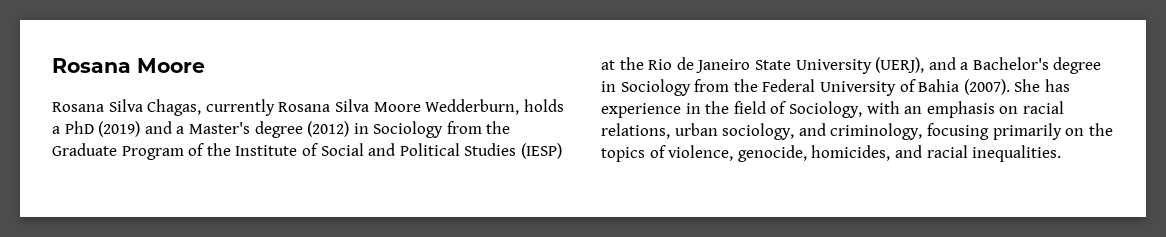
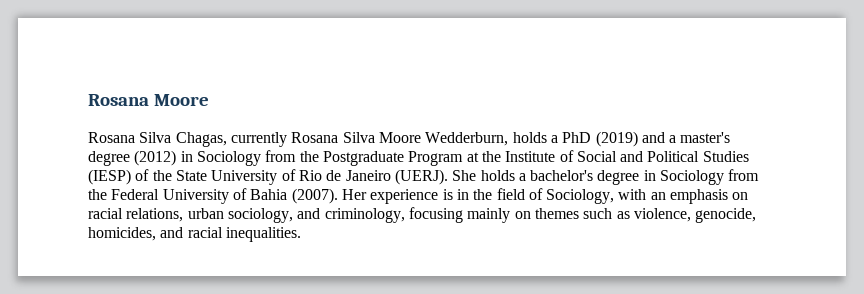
[188,122,250,134] Master's -> [680,132,731,143] master's
[52,143,205,160] Graduate Program of -> [322,151,479,166] Postgraduate Program at
[601,57,1049,74] at the Rio de Janeiro State University (UERJ), and a Bachelor's -> [135,169,594,185] of the State University of Rio de Janeiro (UERJ). She holds a bachelor's
[1014,79,1070,92] [601,103,681,118] She has experience -> [341,189,453,204] Her experience is
[992,123,1113,140] [601,145,666,162] primarily on the topics of -> [467,208,630,223] mainly on themes such as

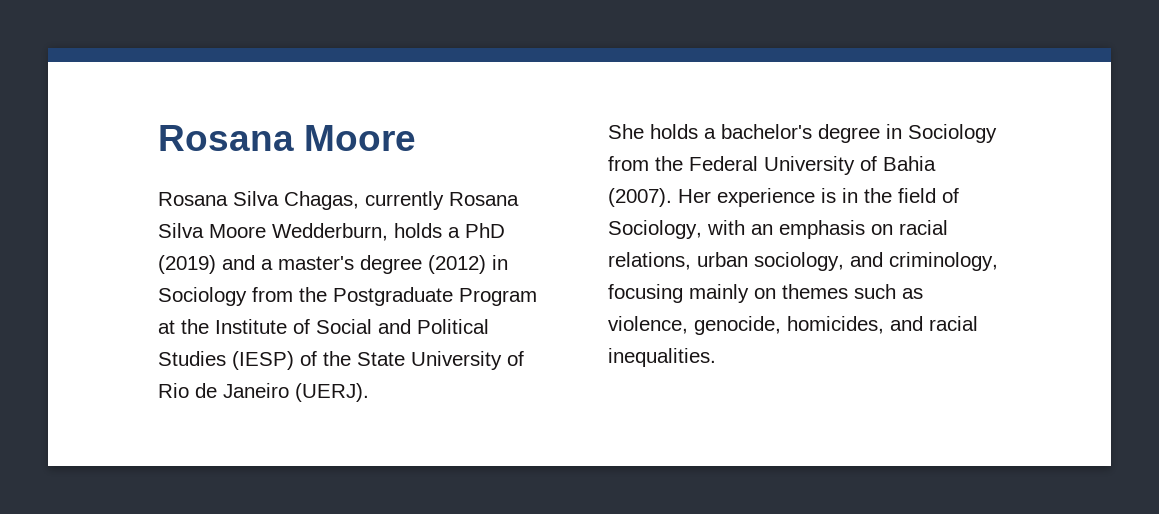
(448, 177) none -> (369, 392) //

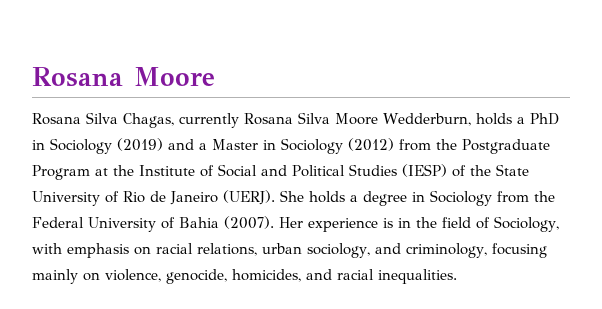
(505, 230) none -> [32,138,112,154] in Sociology
[278,255,508,274] [158,287,247,306] master's degree (2012) in Sociology -> [212,138,394,154] Master in Sociology (2012)
(369, 392) // -> (275, 197) none
[721,124,812,139] bachelor's -> (358, 198) none
[751,224,773,235] an -> (62, 248) none
[782,284,923,299] themes such as -> (100, 276) none

